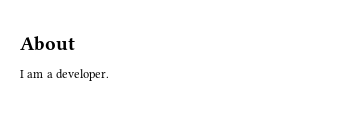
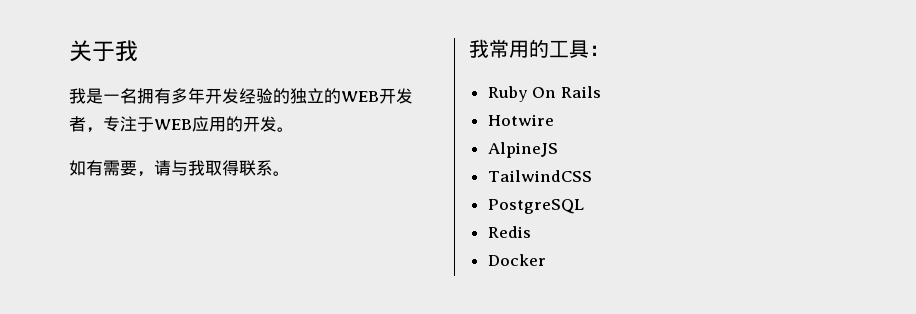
[20,36,75,51] [20,69,110,81] About // I am a developer. -> [69,40,138,62] [69,87,413,104] [69,116,294,133] [69,160,290,177] [469,39,609,58] [487,86,601,102] [487,114,554,126] [487,142,558,158] [487,170,592,182] [487,199,584,214] [487,226,531,238] [487,254,546,266] 关于我 // 我是一名拥有多年开发经验的独立的WEB开发者，专注于WEB应用的开发。 // 如有需要，请与我取得联系。 // 我常用的工具： // Ruby On Rails // Hotwire // AlpineJS // TailwindCSS // PostgreSQL // Redis // Docker

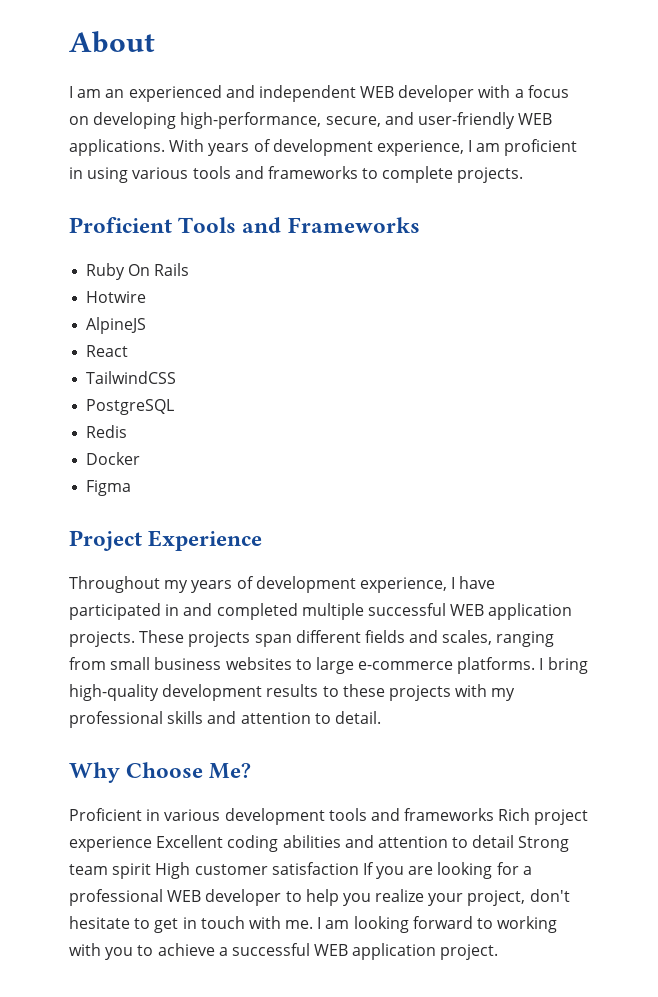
[69,40,138,62] [69,87,413,104] [69,116,294,133] [69,160,290,177] [469,39,609,58] 关于我 // 我是一名拥有多年开发经验的独立的WEB开发者，专注于WEB应用的开发。 // 如有需要，请与我取得联系。 // 我常用的工具： -> [69,31,155,53] [69,85,569,102] [69,112,553,129] [69,139,578,156] [69,166,524,183] [69,217,420,233] About // I am an experienced and independent WEB developer with a focus on developing high-performance, secure, and user-friendly WEB applications. With years of development experience, I am proficient in using various tools and frameworks to complete projects. // Proficient Tools and Frameworks
(558, 150) none -> [86,345,129,357] // React
(546, 260) none -> [86,480,132,496] [69,530,263,551] [69,576,496,593] [69,603,573,620] [69,630,555,647] [69,657,588,674] [69,684,516,701] [69,711,381,728] [69,762,252,783] [69,808,589,825] [69,835,570,852] [69,862,532,879] [69,889,570,906] [69,916,558,933] [69,943,499,960] // Figma // Project Experience // Throughout my years of development experience, I have participated in and completed multiple successful WEB application projects. These projects span different fields and scales, ranging from small business websites to large e-commerce platforms. I bring high-quality development results to these projects with my professional skills and attention to detail. // Why Choose Me? // Proficient in various development tools and frameworks Rich project experience Excellent coding abilities and attention to detail Strong team spirit High customer satisfaction If you are looking for a professional WEB developer to help you realize your project, don't hesitate to get in touch with me. I am looking forward to working with you to achieve a successful WEB application project.

